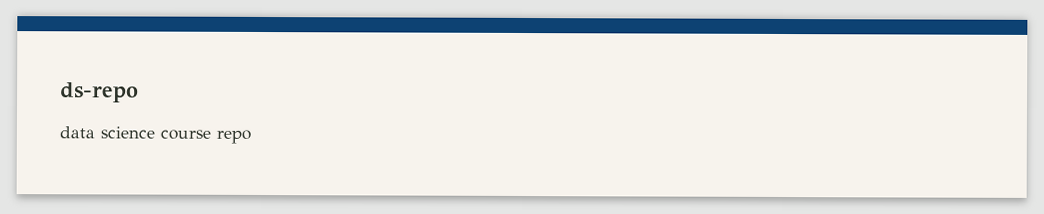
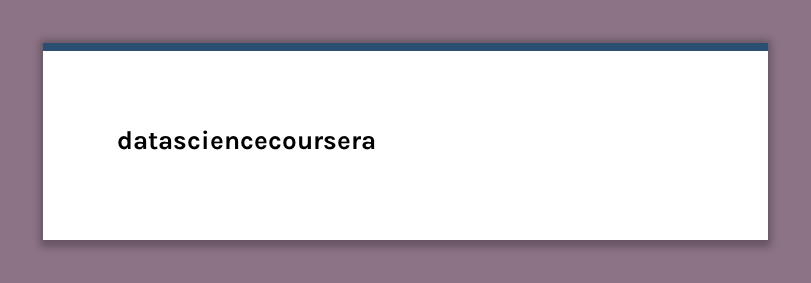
[60,82,139,103] [59,126,251,144] ds-repo // data science course repo -> [117,130,376,150] datasciencecoursera

